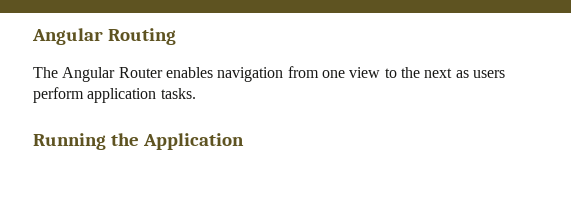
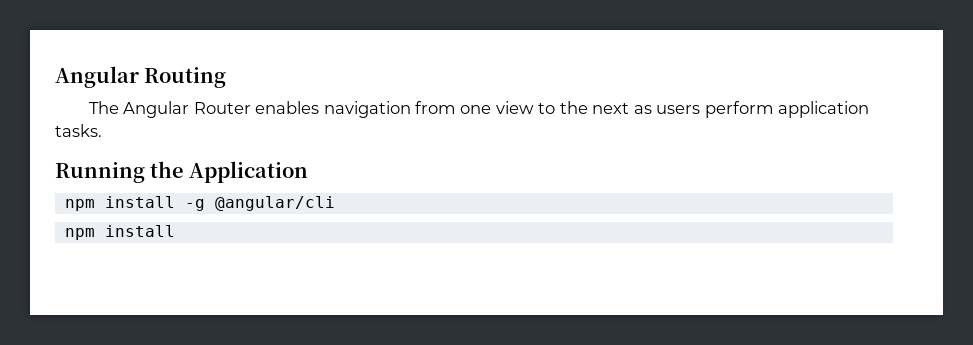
(245, 141) none -> [64,196,335,211] [64,225,175,240] // npm install -g @angular/cli // npm install

